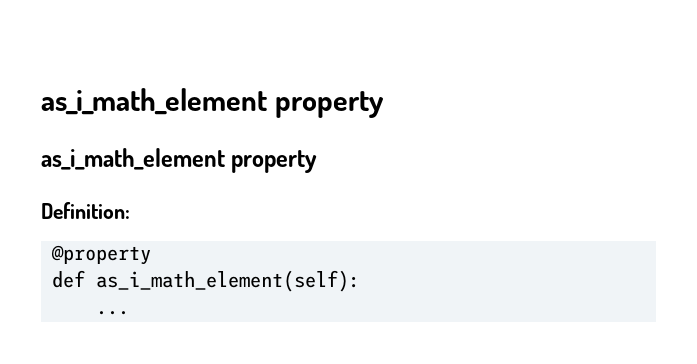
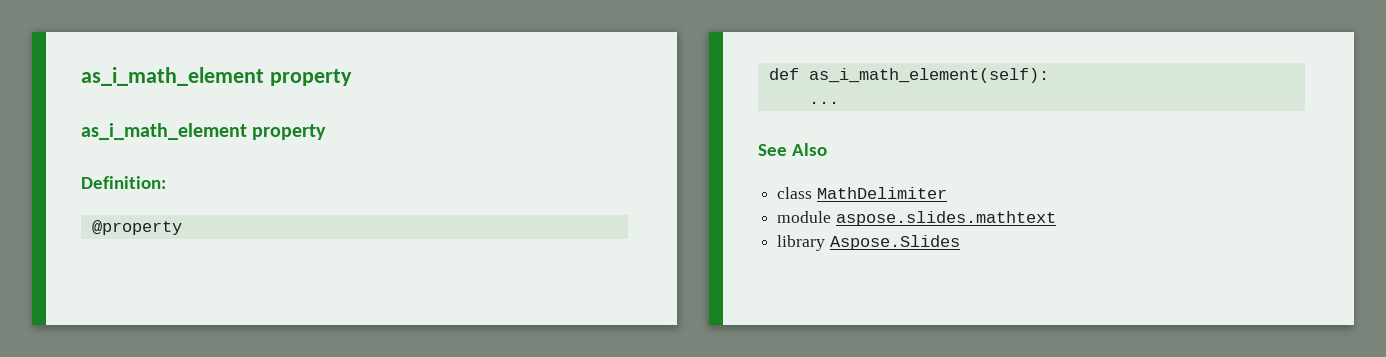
(130, 313) none -> [758,143,827,156] [777,187,947,199] [777,211,1056,226] [777,235,960,251] // See Also // class MathDelimiter // module aspose.slides.mathtext // library Aspose.Slides

